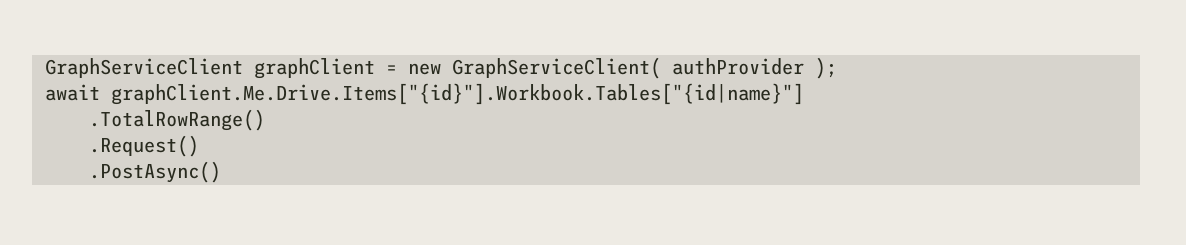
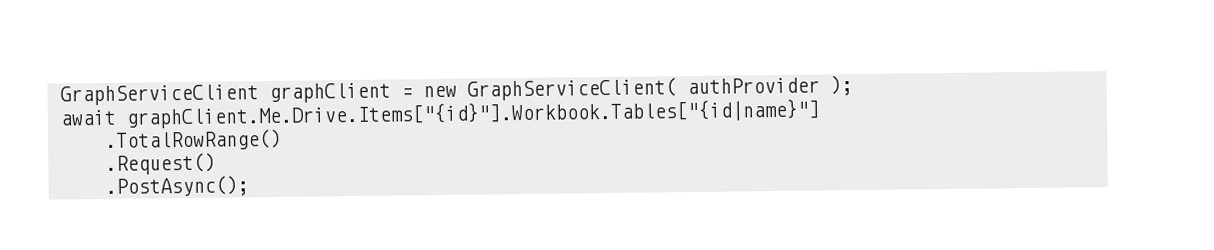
[88,161,221,183] .PostAsync() -> [104,175,249,197] .PostAsync();

